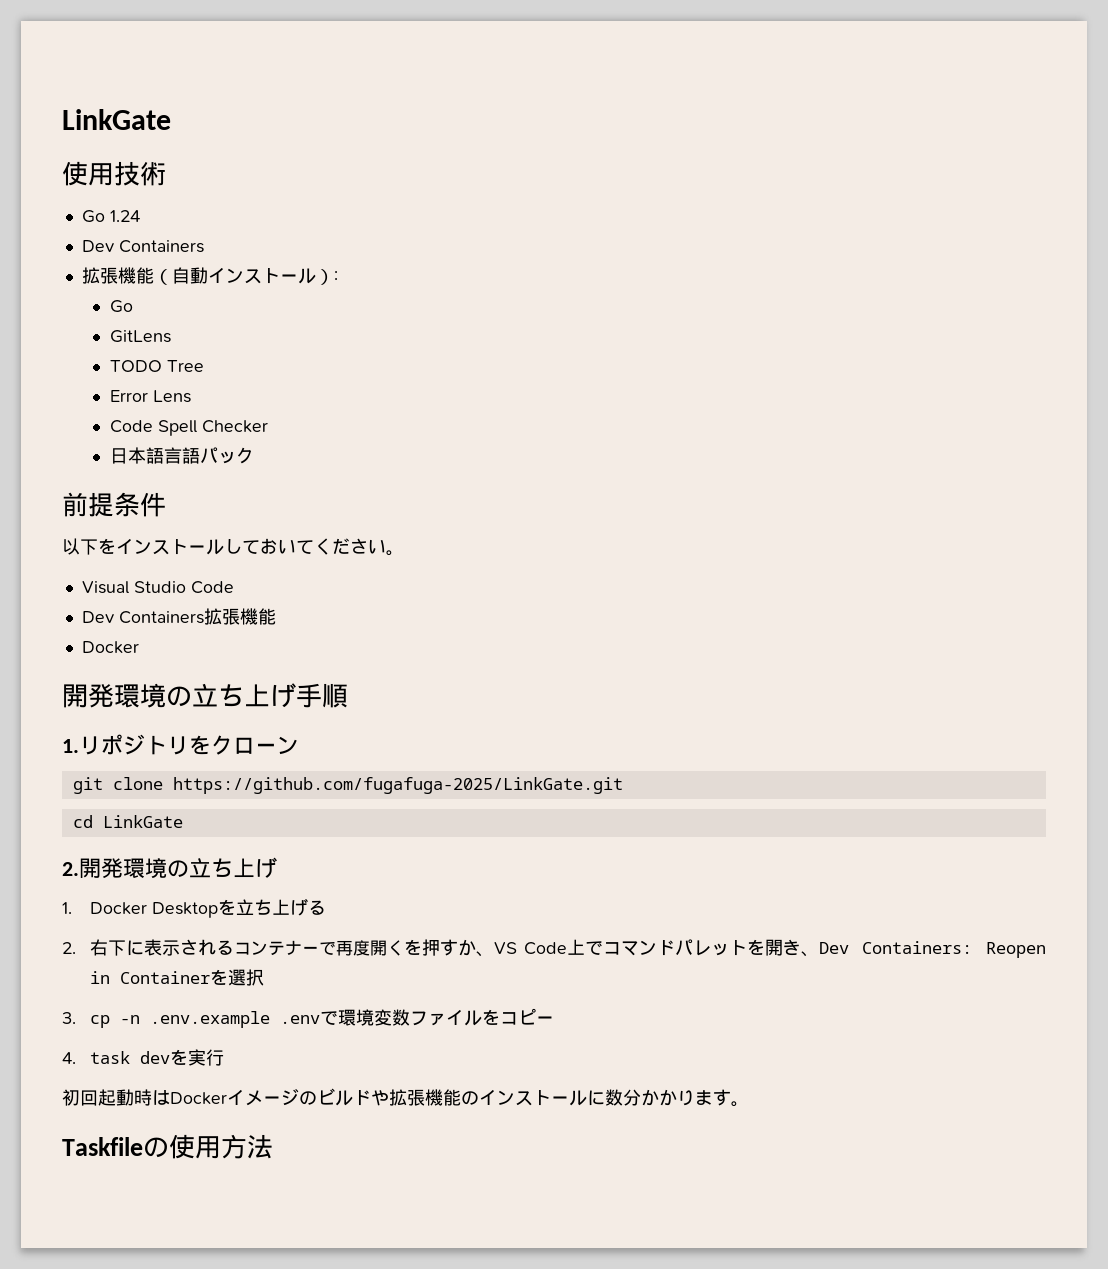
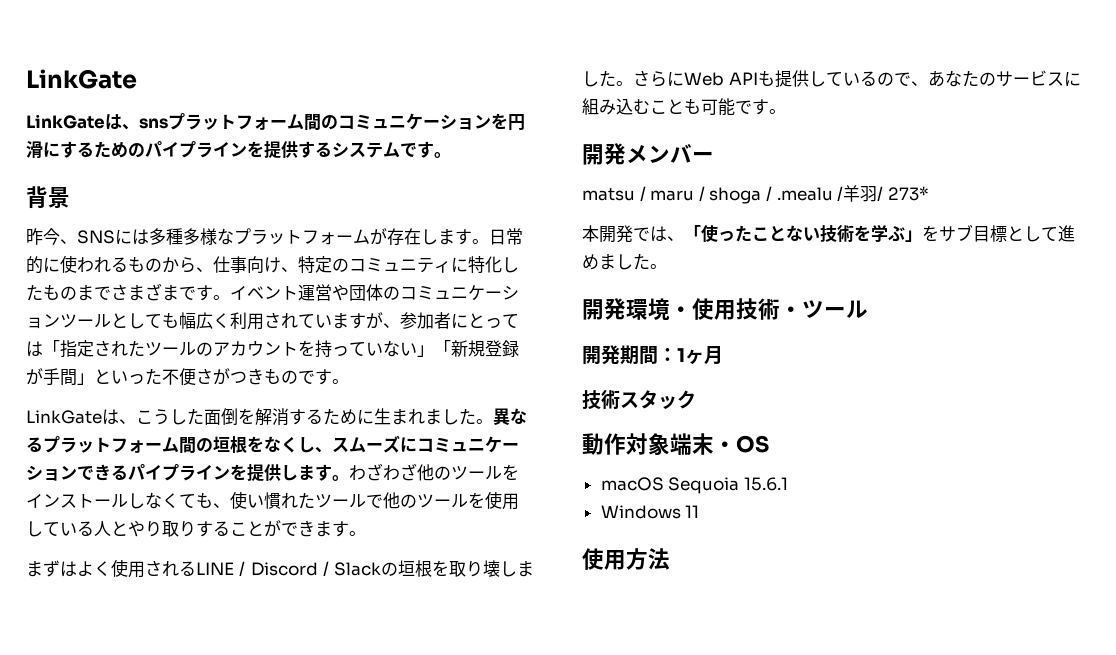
[62,109,171,130] [62,161,166,186] [81,210,140,223] [81,240,204,253] [81,267,338,285] [109,300,133,313] [109,330,171,343] [109,360,204,372] [109,390,191,403] [109,420,268,436] [109,447,254,464] [62,492,166,517] [62,538,404,556] [81,581,234,594] [81,608,276,625] [81,641,139,654] [62,683,348,708] [62,734,299,755] [72,777,623,794] [72,815,183,828] [62,857,277,879] [62,898,326,918] [62,939,1046,958] [89,969,264,986] [62,1008,554,1028] [62,1049,224,1066] [62,1088,749,1107] [62,1137,169,1158] LinkGate // 使用技術 // Go 1.24 // Dev Containers // 拡張機能（自動インストール）: // Go // GitLens // TODO Tree // Error Lens // Code Spell Checker // 日本語言語パック // 前提条件 // 以下をインストールしておいてください。 // Visual Studio Code // Dev Containers拡張機能 // Docker // 開発環境の立ち上げ手順 // 1.リポジトリをクローン // git clone https://github.com/fugafuga-2025/LinkGate.git // cd LinkGate // 2.開発環境の立ち上げ // 1. Docker Desktopを立ち上げる // 2.右下に表示されるコンテナーで再度開くを押すか、VS Code上でコマンドパレットを開き、Dev Containers: Reopen in Containerを選択 // 3. cp -n .env.example .envで環境変数ファイルをコピー // 4. task devを実行 // 初回起動時はDockerイメージのビルドや拡張機能のインストールに数分かかります。 // Taskfileの -> [26,69,137,89] [26,113,525,131] [26,141,451,158] [26,186,70,209] [26,228,523,245] [26,255,519,274] [26,283,519,301] [26,312,519,330] [26,340,519,358] [26,368,349,386] [26,408,527,426] [26,435,519,454] [26,463,519,481] [26,491,519,510] [26,520,366,537] [26,559,534,578] [582,70,1081,88] [582,98,786,116] [582,143,714,165] [582,185,929,204] [582,224,1075,243] [582,253,667,270] [582,298,868,320] [582,345,723,365] [582,389,696,410] [582,433,769,455] [600,477,788,494] [600,505,700,519] LinkGate // LinkGateは、snsプラットフォーム間のコミュニケーションを円滑にするためのパイプラインを提供するシステムです。 // 背景 // 昨今、SNSには多種多様なプラットフォームが存在します。日常的に使われるものから、仕事向け、特定のコミュニティに特化したものまでさまざまです。イベント運営や団体のコミュニケーションツールとしても幅広く利用されていますが、参加者にとっては「指定されたツールのアカウントを持っていない」「新規登録が手間」といった不便さがつきものです。 // LinkGateは、こうした面倒を解消するために生まれました。異なるプラットフォーム間の垣根をなくし、スムーズにコミュニケーションできるパイプラインを提供します。わざわざ他のツールをインストールしなくても、使い慣れたツールで他のツールを使用している人とやり取りすることができます。 // まずはよく使用されるLINE / Discord / Slackの垣根を取り壊しました。さらにWeb APIも提供しているので、あなたのサービスに組み込むことも可能です。 // 開発メンバー // matsu / maru / shoga / .mealu /羊羽/ 273* // 本開発では、「使ったことない技術を学ぶ」をサブ目標として進めました。 // 開発環境・使用技術・ツール // 開発期間：1ヶ月 // 技術スタック // 動作対象端末・OS // macOS Sequoia 15.6.1 // Windows 11 //

